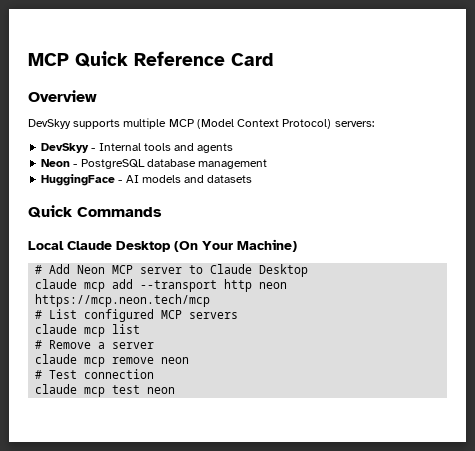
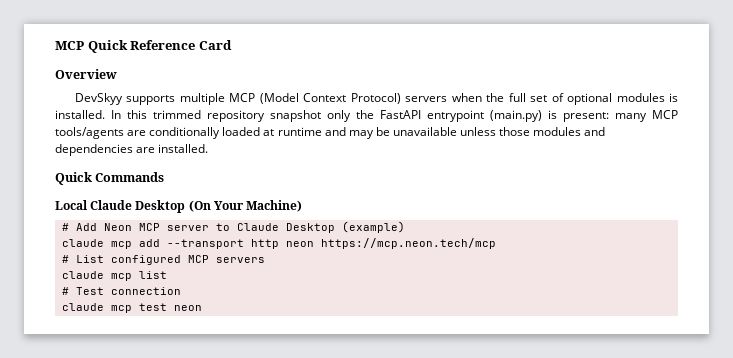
[334,121,374,127] [41,143,234,153] [41,159,268,169] [41,174,253,186] servers: // DevSkyy - Internal tools and agents // Neon - PostgreSQL database management // HuggingFace - AI models and datasets -> [405,93,679,105] [55,110,678,122] [55,127,606,139] [55,144,209,156] servers when the full set of optional modules is installed. In this trimmed repository snapshot only the FastAPI entrypoint (main.py) is present: many MCP tools/agents are conditionally loaded at runtime and may be unavailable unless those modules and dependencies are installed.
(309, 270) none -> [341,221,405,233] (example)
[35,340,155,349] [35,354,190,367] // # Remove a server // claude mcp remove neon -> (167, 275) none

